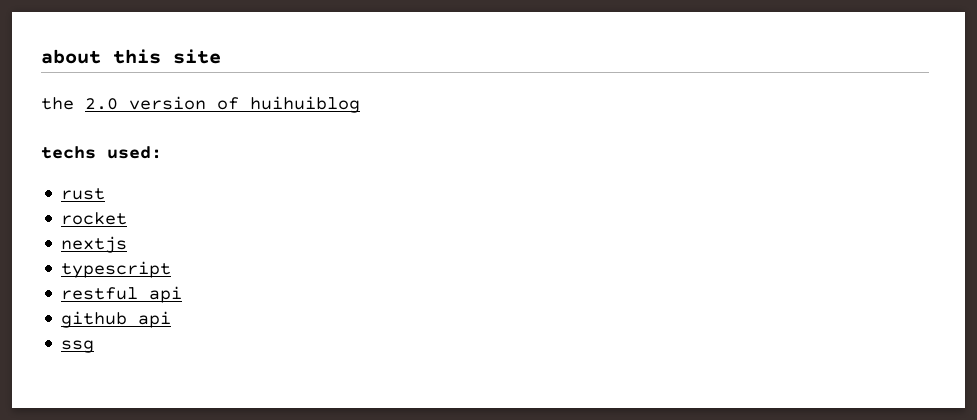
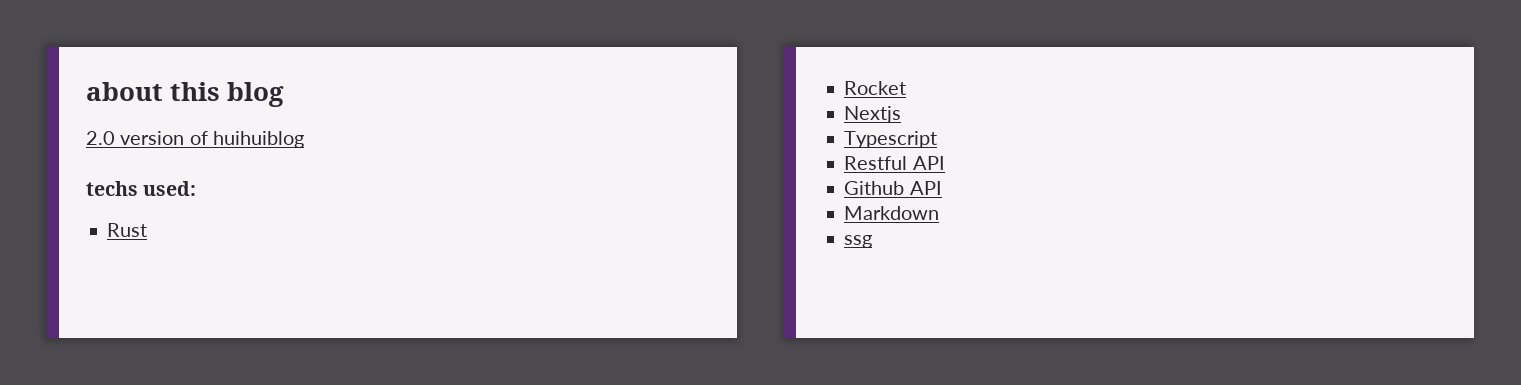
[173,49,221,64] [41,97,74,110] site // the -> [227,82,285,107] blog //
[61,188,106,200] [61,212,128,225] [61,236,128,253] [61,261,172,278] [61,286,183,303] [61,311,172,328] rust // rocket // nextjs // typescript // restful api // github api -> [107,223,148,237] [844,81,907,95] [844,106,902,123] [844,131,938,148] [844,156,945,170] [844,181,942,195] [844,206,940,220] Rust // Rocket // Nextjs // Typescript // Restful API // Github API // Markdown

